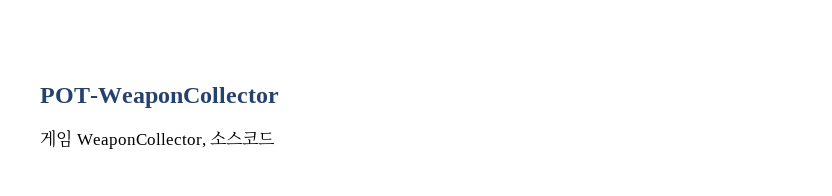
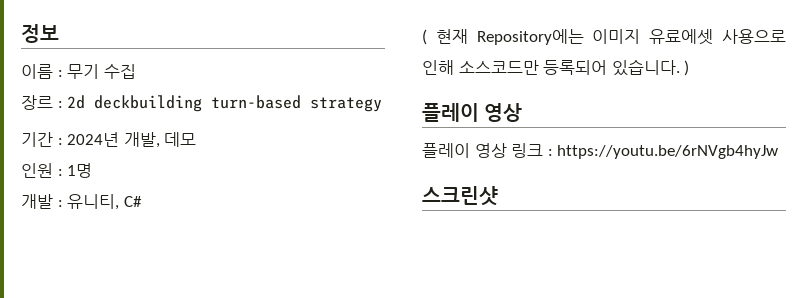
[40,87,279,108] [40,129,276,149] POT-WeaponCollector // 게임 WeaponCollector, 소스코드 -> [21,24,59,43] [21,64,136,79] [21,95,383,112] [21,132,197,148] [21,163,93,178] [21,194,142,210] [422,29,786,45] [422,59,690,76] [422,103,523,122] [422,143,779,159] [422,186,498,206] 정보 // 이름 : 무기 수집 // 장르 : 2d deckbuilding turn-based strategy // 기간 : 2024년 개발, 데모 // 인원 : 1명 // 개발 : 유니티, C# // ( 현재 Repository에는 이미지 유료에셋 사용으로 인해 소스코드만 등록되어 있습니다. ) // 플레이 영상 // 플레이 영상 링크 : https://youtu.be/6rNVgb4hyJw // 스크린샷

